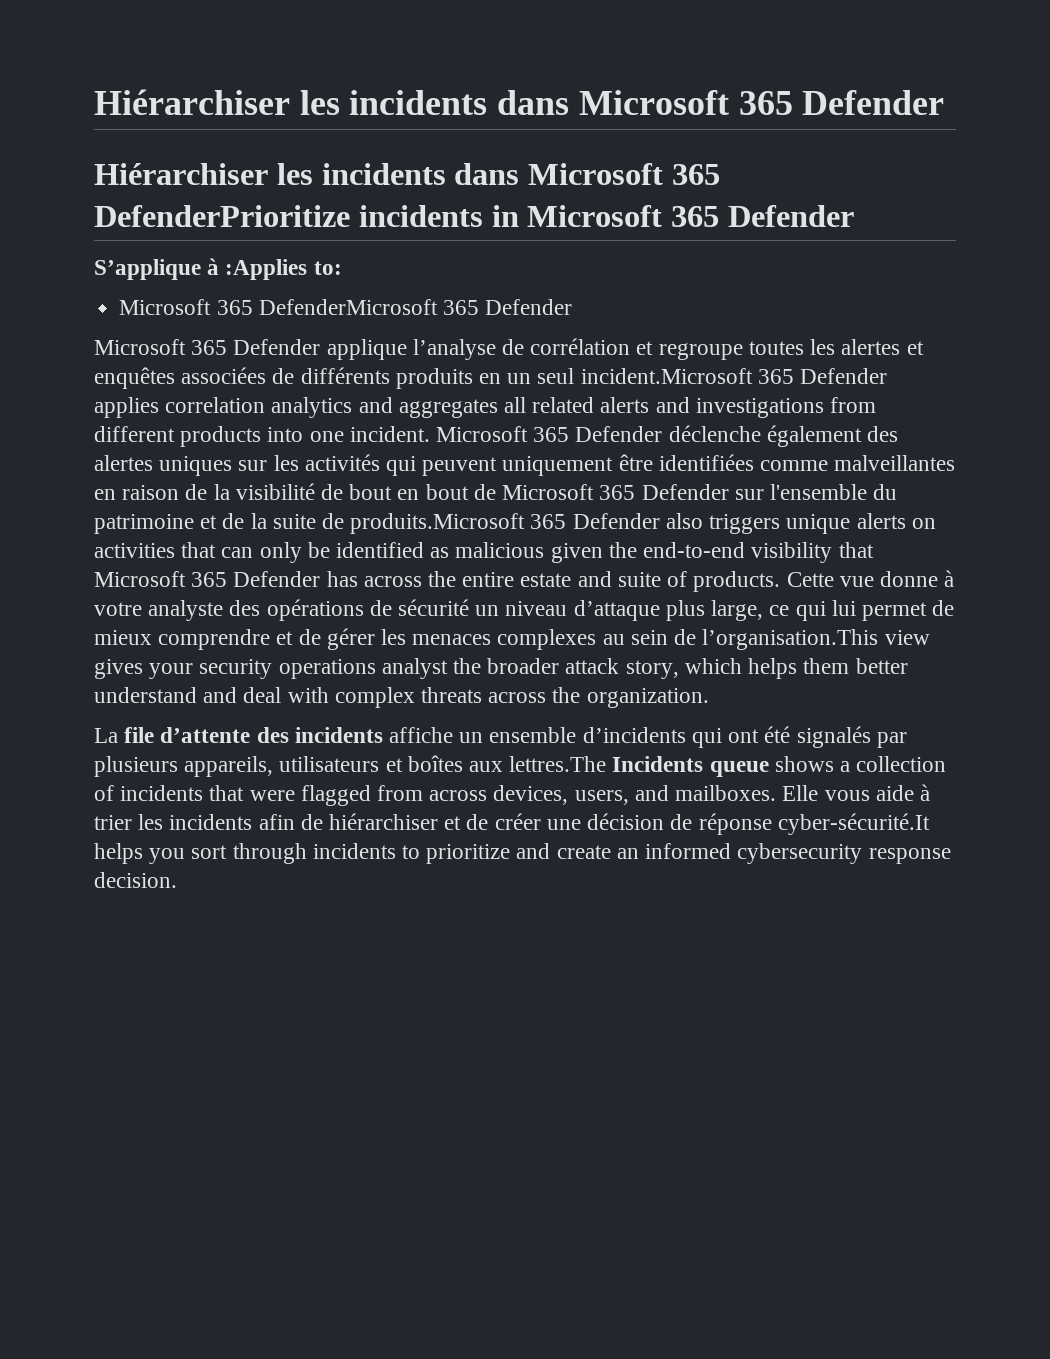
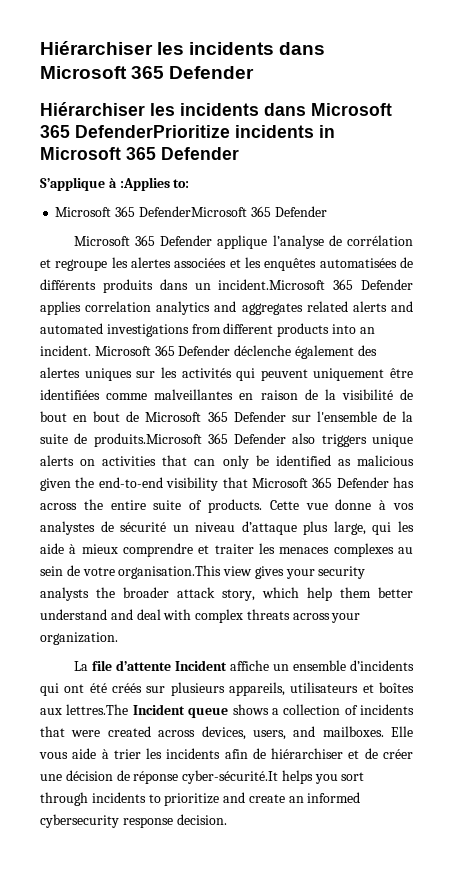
[748,341,804,355] toutes -> (108, 265) none
[906,341,924,355] [94,367,575,389] et enquêtes associées de différents produits en un seul -> [174,257,413,271] [40,279,211,293] associées et les enquêtes automatisées de différents produits dans un
[504,397,527,413] all -> (303, 309) none
(690, 405) none -> [40,323,103,334] automated
[309,431,344,442] one -> [359,327,375,334] an
[873,484,898,500] [94,514,218,534] du patrimoine et -> (377, 416) none
[520,571,612,587] estate and -> (146, 505) none
[94,599,364,621] votre analyste des opérations -> [393,503,415,510] [40,521,95,535] vos analystes
[769,600,955,621] ce qui lui permet de -> [372,521,414,535] [40,543,77,554] qui les aide à
[298,628,375,650] de gérer -> [214,544,254,554] traiter
[702,629,879,650] l’organisation.This -> [82,565,222,579] votre organisation.This
[278,658,448,679] operations analyst -> [40,587,89,601] analysts
[748,658,798,679] helps -> [307,587,332,601] help
[552,687,581,703] the -> [331,613,361,623] your
[256,727,383,743] des incidents -> [174,660,227,671] Incident
[796,726,907,748] signalés par -> [112,683,166,693] créés sur
[612,756,704,772] Incidents -> [132,704,185,715] Incident
[300,785,424,806] flagged from -> [107,726,151,737] created

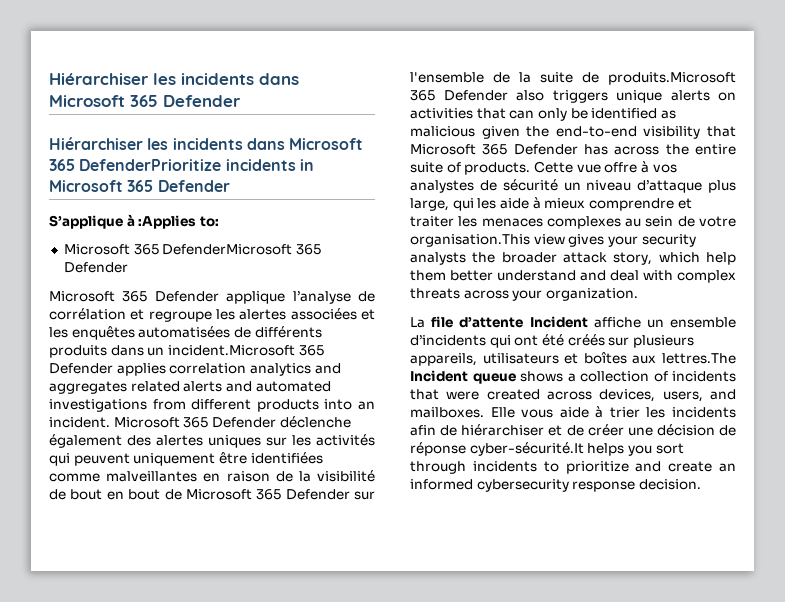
[335,499,372,510] donne -> [604,162,638,173] offre

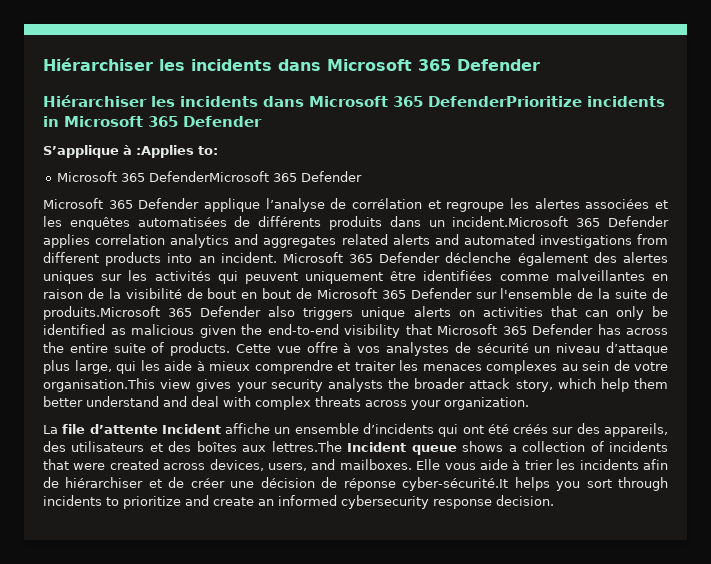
[632,335,694,348] [410,353,477,366] plusieurs appareils, -> [576,423,668,437] [43,441,66,452] des appareils, des
(579, 358) none -> [168,441,192,452] des

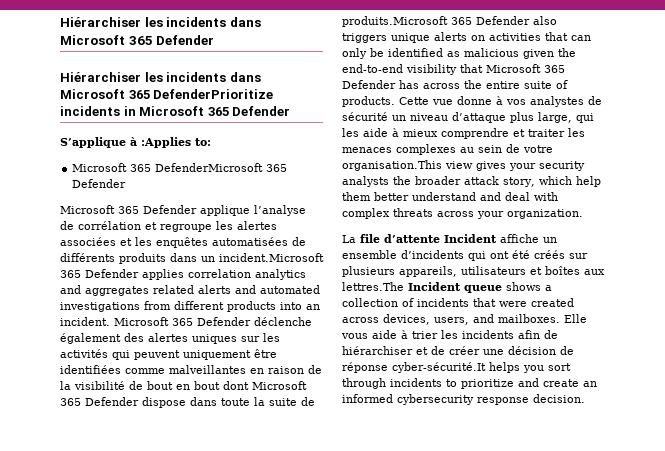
[296,288,594,299] de Microsoft 365 Defender sur l'ensemble de -> [223,381,307,390] [60,397,250,408] dont Microsoft 365 Defender dispose dans toute
[306,342,338,353] offre -> [457,96,492,105] donne
[576,423,668,437] [43,441,66,452] des appareils, des -> [342,266,457,277] plusieurs appareils,
[168,441,192,452] des -> (542, 271) none

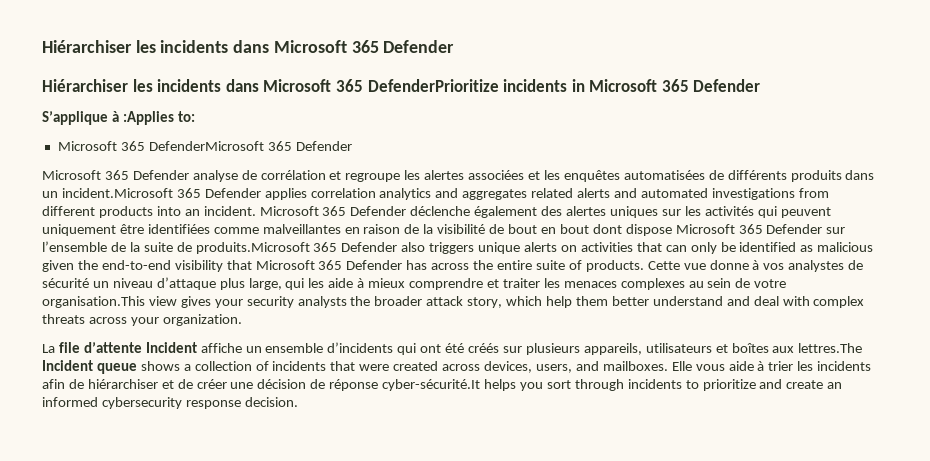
[200,205,306,216] applique l’analyse -> [192,170,238,182] analyse
[252,381,307,390] [60,397,250,408] Microsoft 365 Defender dispose dans toute -> [625,224,846,236] [42,241,126,252] dispose Microsoft 365 Defender sur l’ensemble de

